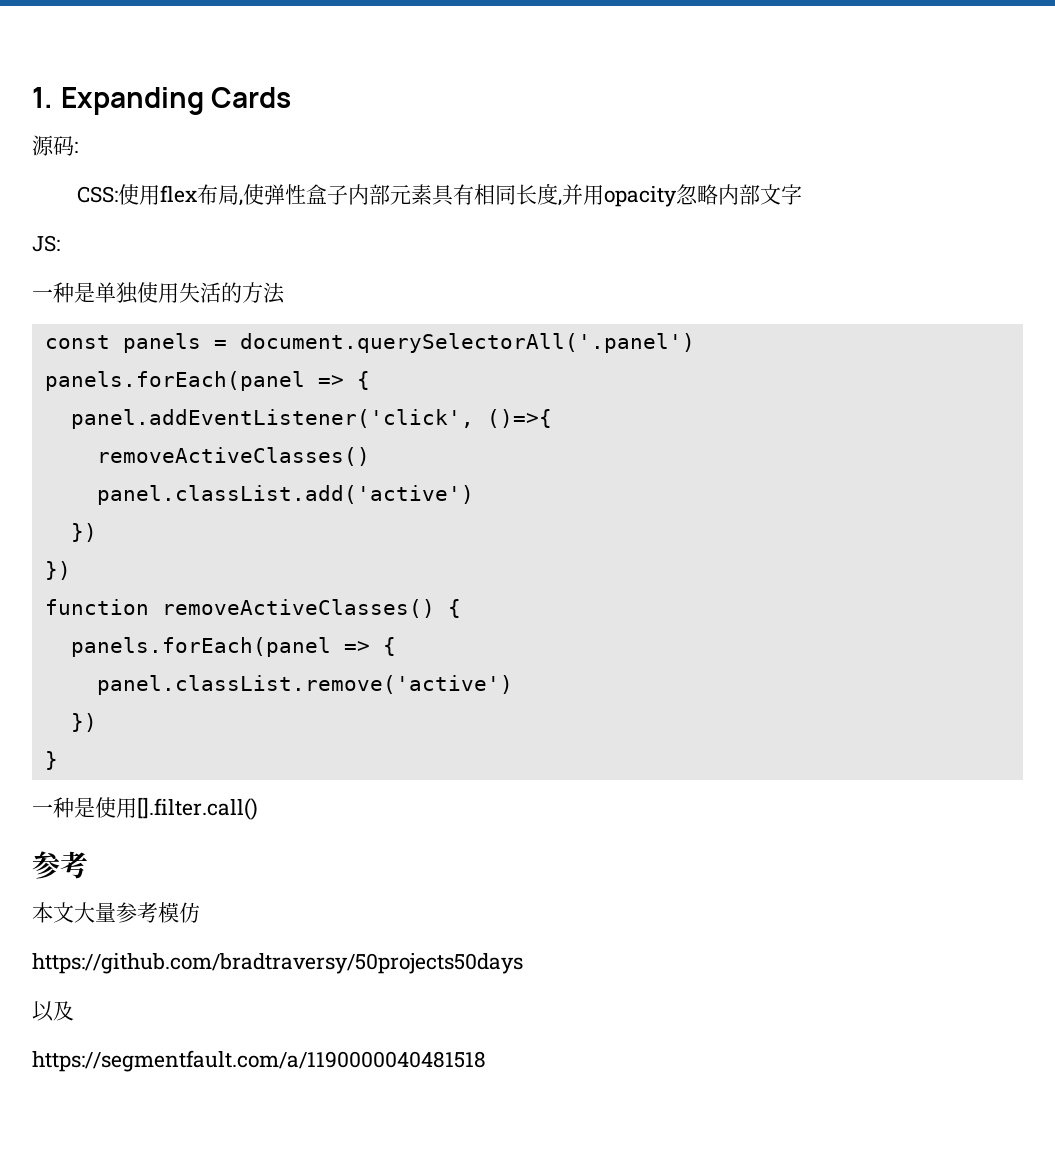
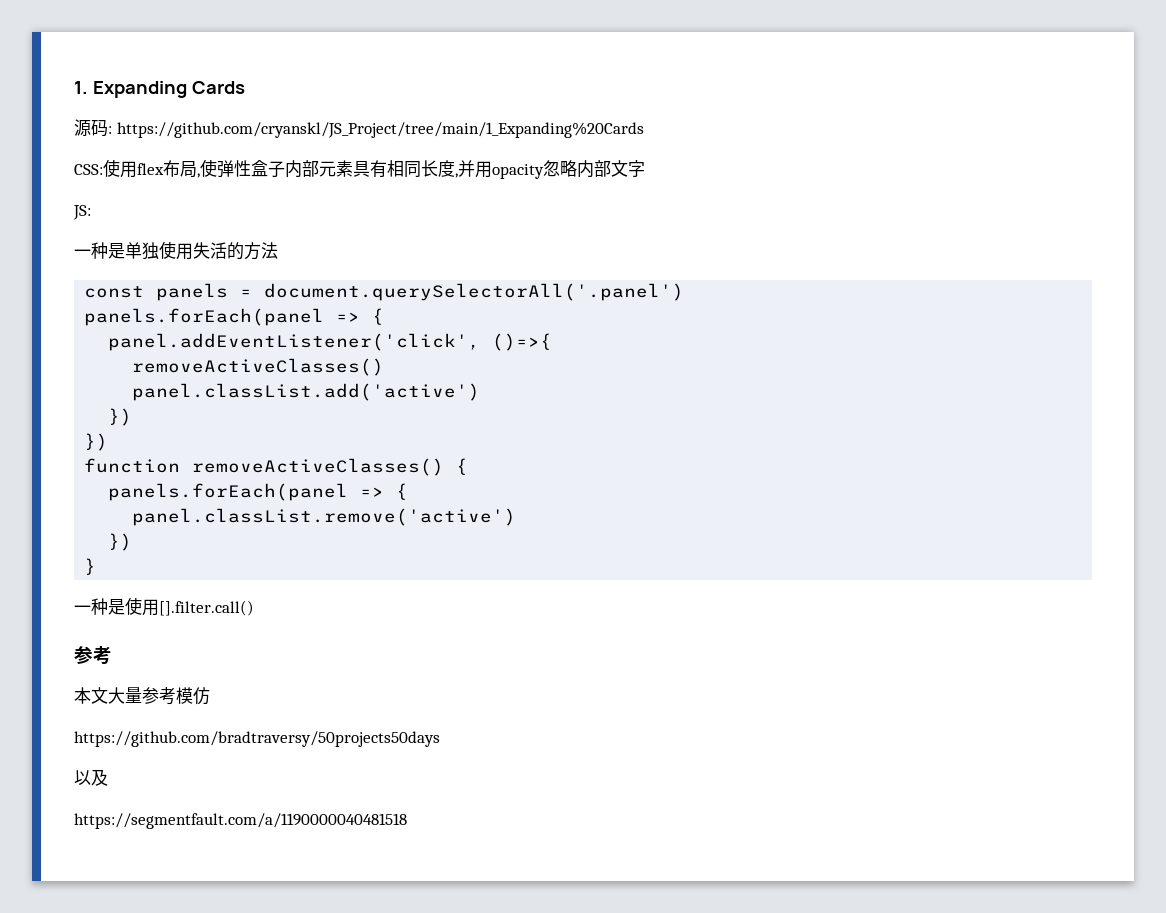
(78, 147) none -> [116,122,644,138] https://github.com/cryanskl/JS_Project/tree/main/1_Expanding%20Cards

